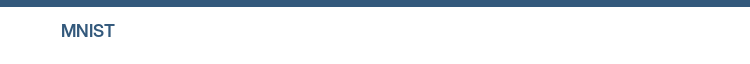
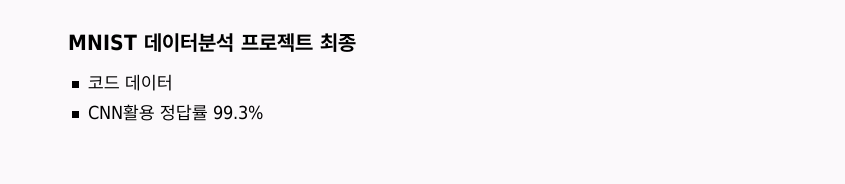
(115, 30) none -> [144,33,356,52] [87,74,173,91] [87,104,263,121] 데이터분석 프로젝트 최종 // 코드 데이터 // CNN활용 정답률 99.3%

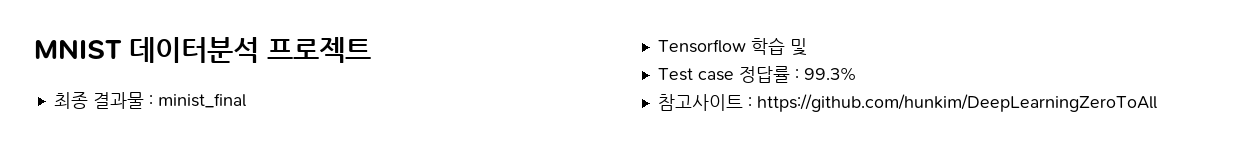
(313, 42) none -> (371, 50) //
[87,74,173,91] [87,104,263,121] // 코드 데이터 // CNN활용 정답률 99.3% -> [92,92,246,109] [657,37,807,56] [657,66,857,83] [657,94,1157,112] 결과물 : minist_final // Tensorflow 학습 및 // Test case 정답률 : 99.3% // 참고사이트 : https://github.com/hunkim/DeepLearningZeroToAll

